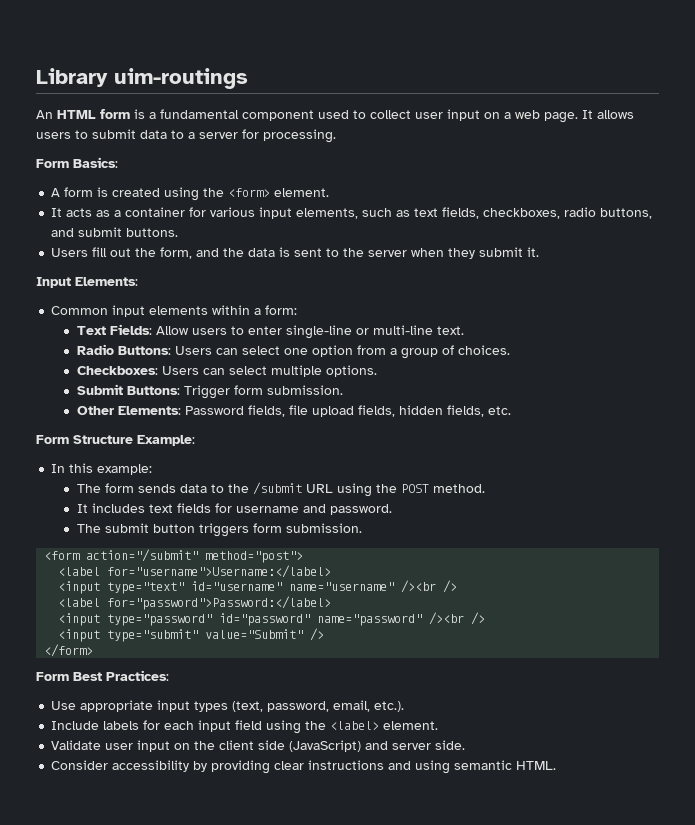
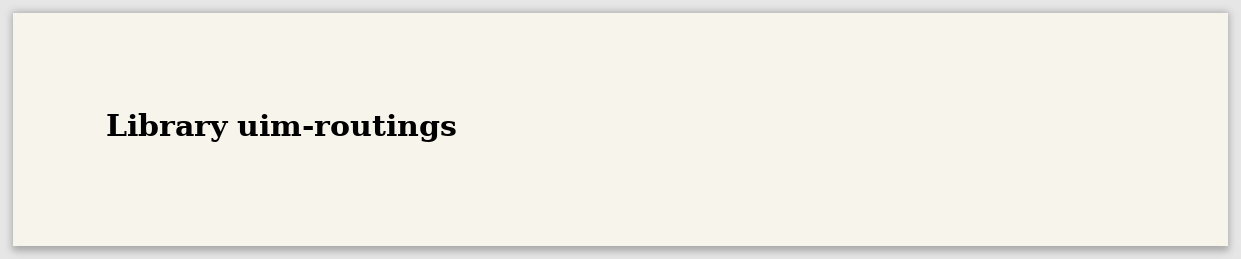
[36,109,634,123] [36,129,336,143] [36,157,118,168] [51,187,330,201] [51,207,653,219] [51,227,179,237] [51,247,540,259] [36,277,138,288] [51,305,298,317] [76,324,464,339] [76,344,510,359] [76,365,377,377] [76,384,343,399] [76,405,511,417] [36,435,195,446] [51,463,153,475] [76,482,485,497] [76,503,392,515] [76,523,362,537] [44,549,304,563] [58,565,332,578] [58,580,458,594] [58,596,332,610] [58,612,486,626] [58,628,325,642] [44,644,94,657] [36,670,169,681] [51,700,405,712] [51,720,439,734] [51,740,466,752] [51,760,557,774] // An HTML form is a fundamental component used to collect user input on a web page. It allows users to submit data to a server for processing. // Form Basics: // A form is created using the <form> element. // It acts as a container for various input elements, such as text fields, checkboxes, radio buttons, and submit buttons. // Users fill out the form, and the data is sent to the server when they submit it. // Input Elements: // Common input elements within a form: // Text Fields: Allow users to enter single-line or multi-line text. // Radio Buttons: Users can select one option from a group of choices. // Checkboxes: Users can select multiple options. // Submit Buttons: Trigger form submission. // Other Elements: Password fields, file upload fields, hidden fields, etc. // Form Structure Example: // In this example: // The form sends data to the /submit URL using the POST method. // It includes text fields for username and password. // The submit button triggers form submission. // <form action="/submit" method="post"> // <label for="username">Username:</label> // <input type="text" id="username" name="username" /><br /> // <label for="password">Password:</label> // <input type="password" id="password" name="password" /><br /> // <input type="submit" value="Submit" /> // </form> // Form Best Practices: // Use appropriate input types (text, password, email, etc.). // Include labels for each input field using the <label> element. // Validate user input on the client side (JavaScript) and server side. // Consider accessibility by providing clear instructions and using semantic HTML. -> (457, 128) none

